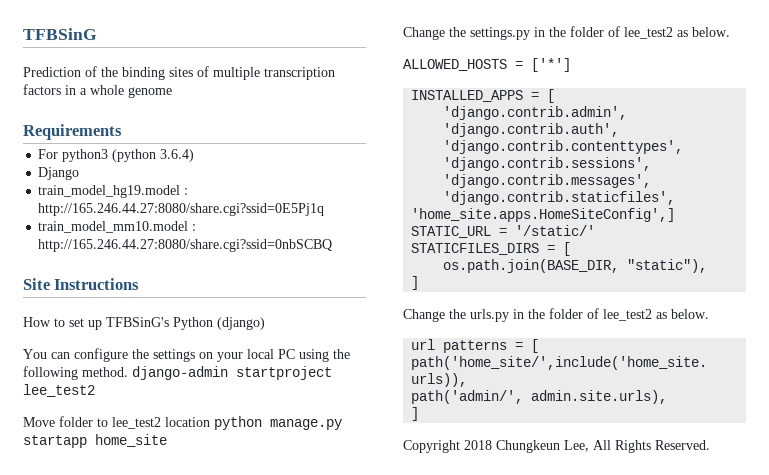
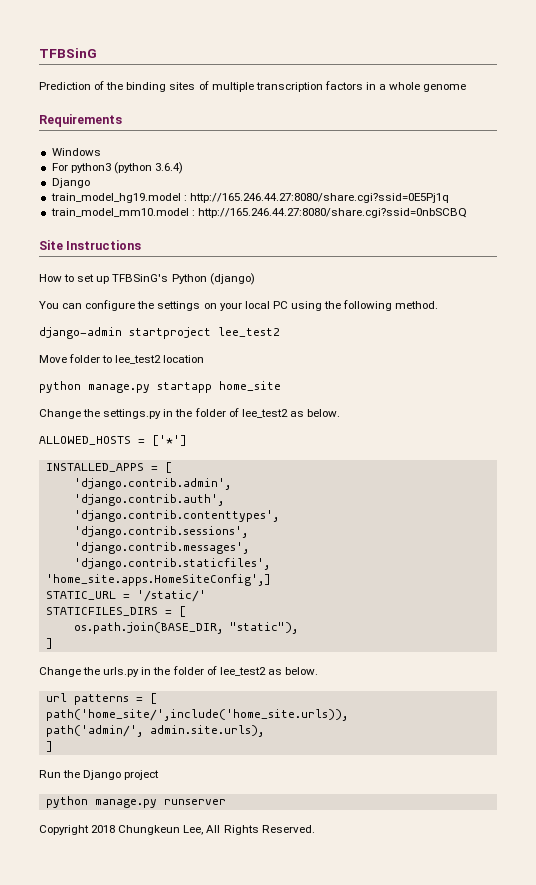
(122, 132) none -> [51,148,101,156] // Windows
(128, 372) none -> (439, 305) //
(210, 422) none -> (205, 359) //
(420, 414) none -> [39,770,160,780] [45,796,226,808] // Run the Django project // python manage.py runserver

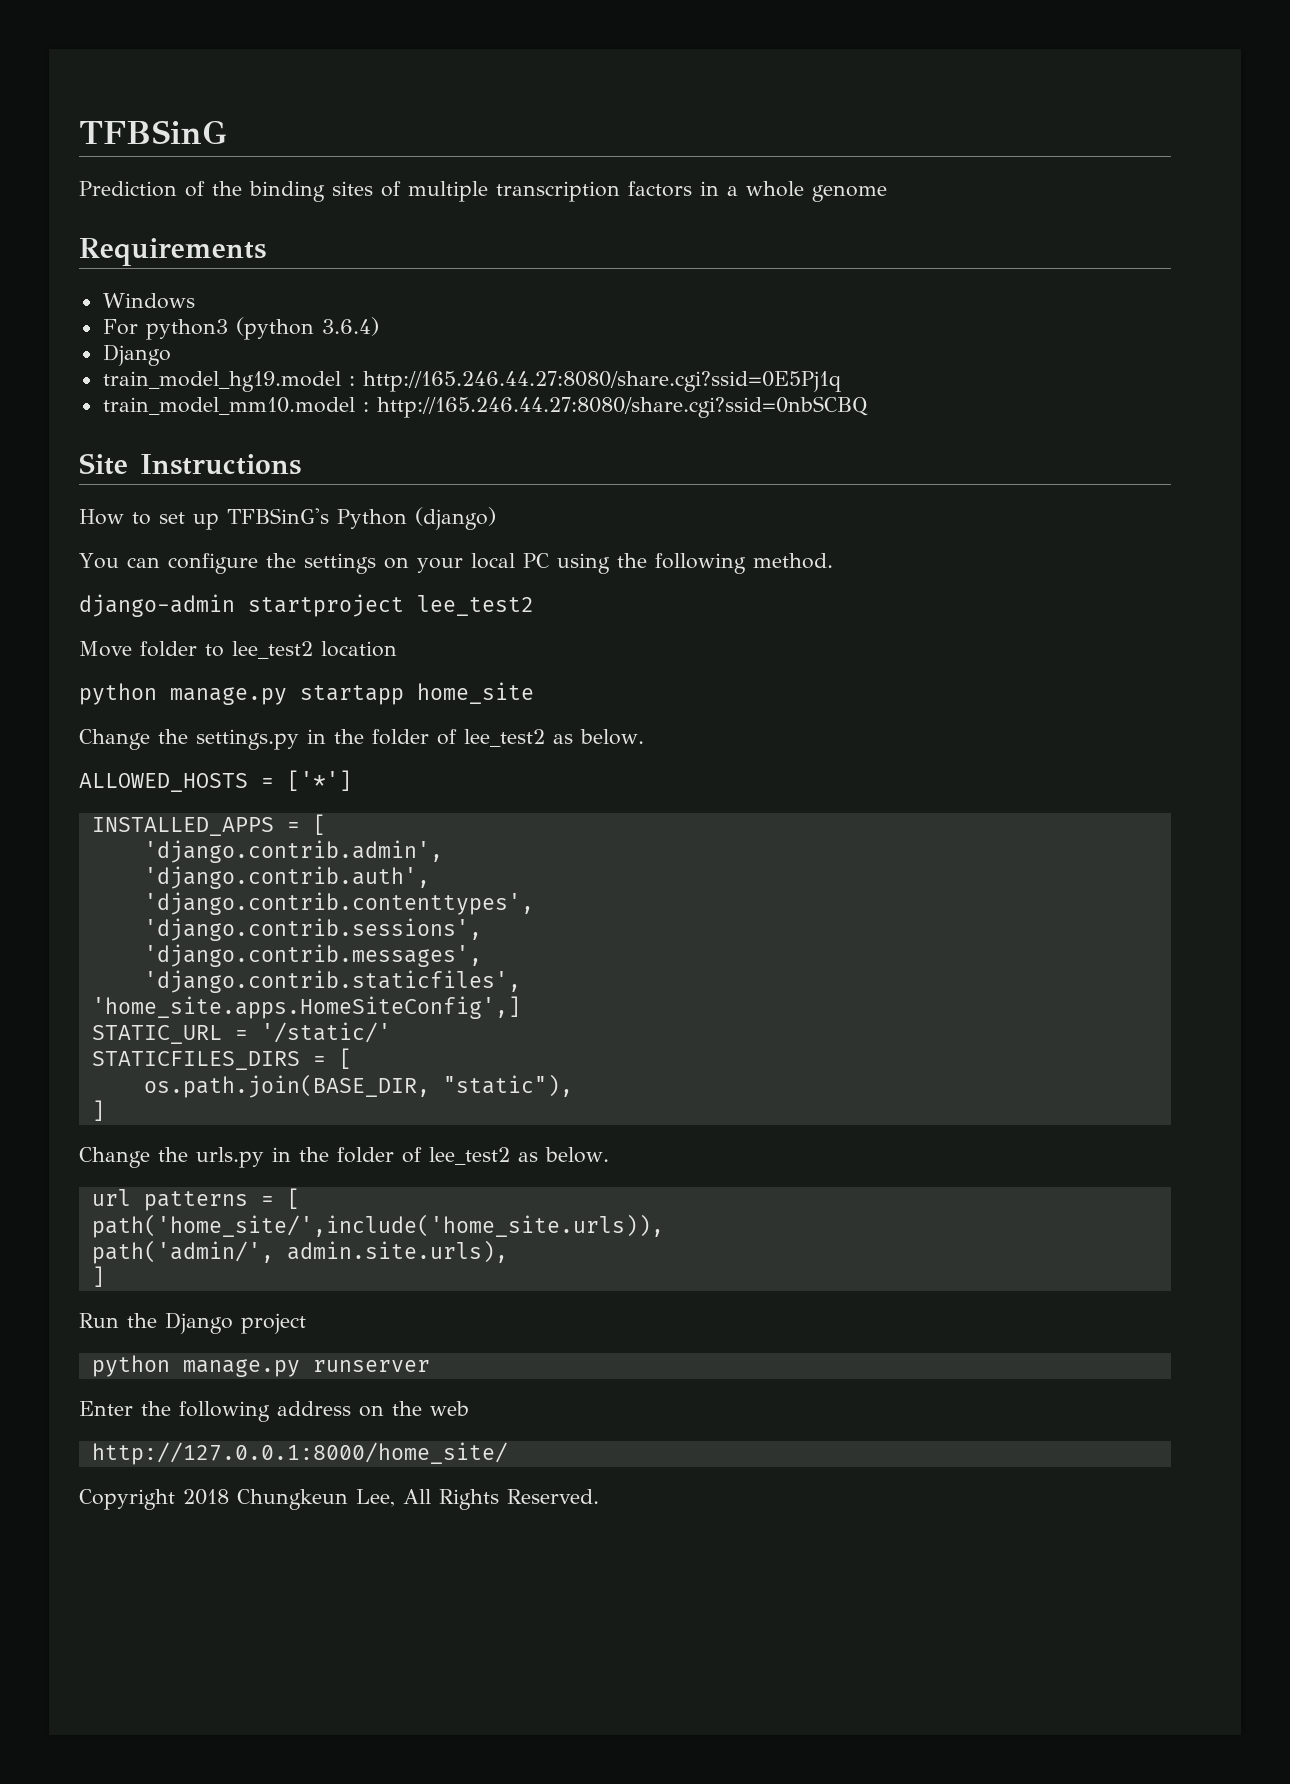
(226, 802) none -> [79,1401,469,1422] [91,1442,508,1465] // Enter the following address on the web // http://127.0.0.1:8000/home_site/

